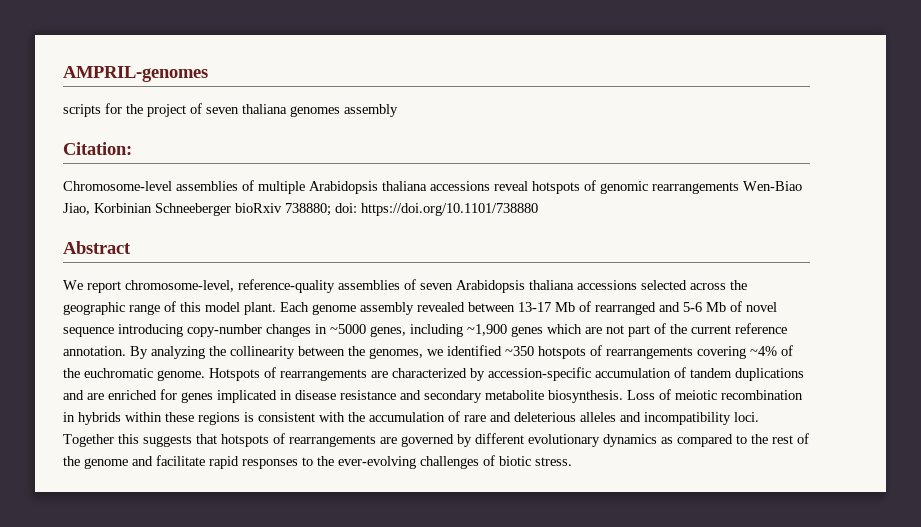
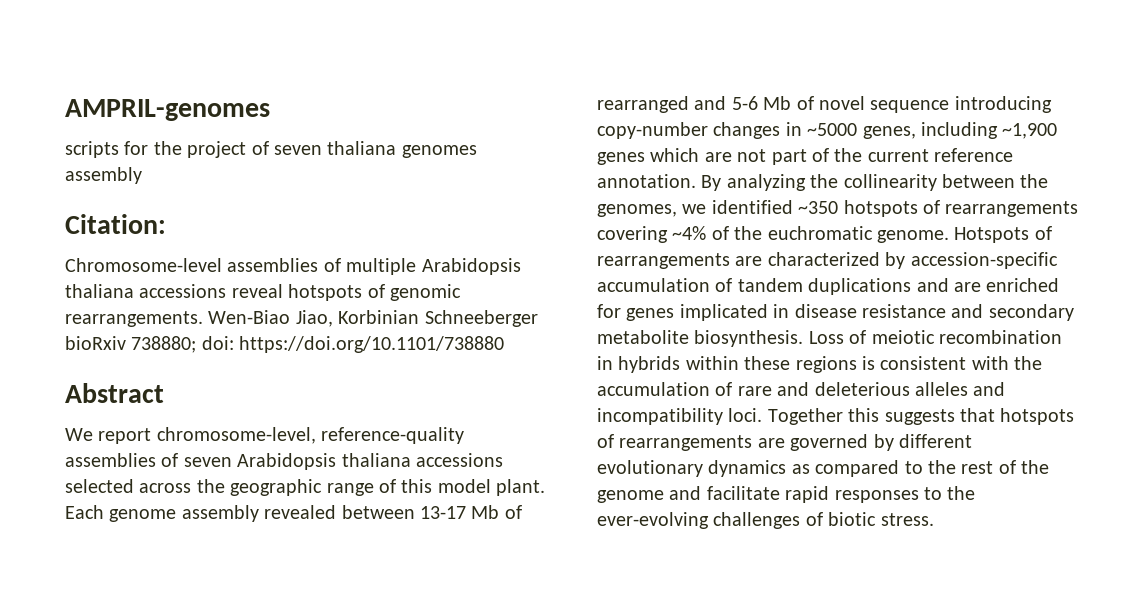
[652,182,739,194] rearrangements -> [65,311,203,327] rearrangements.

